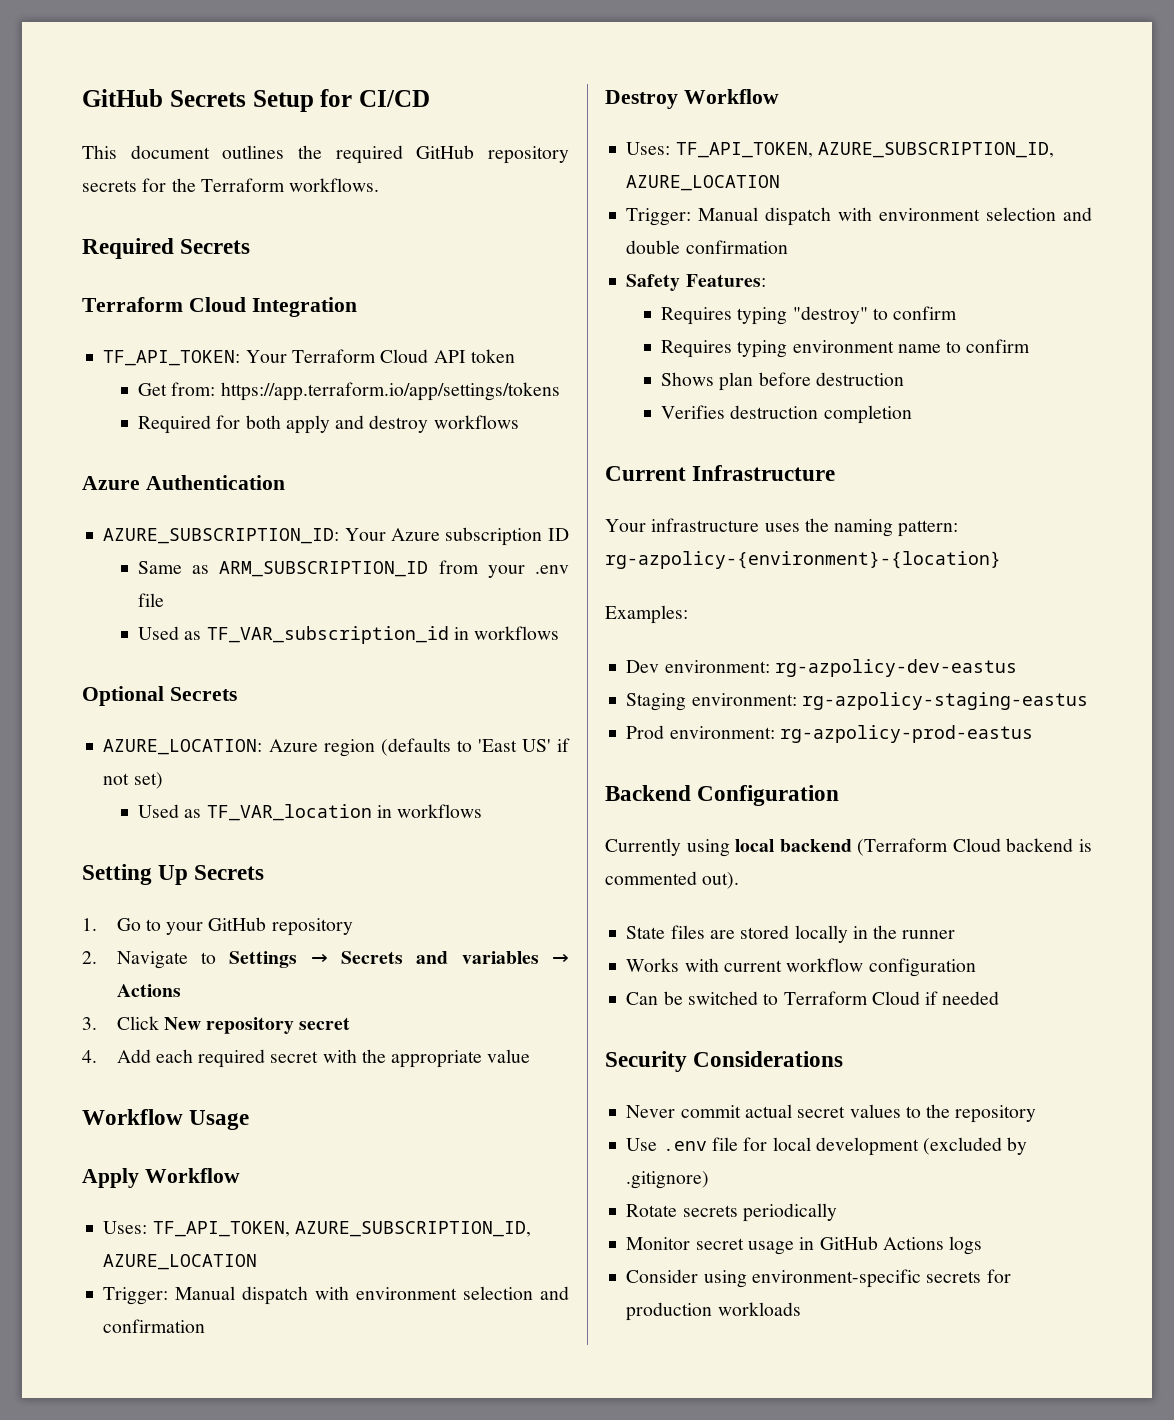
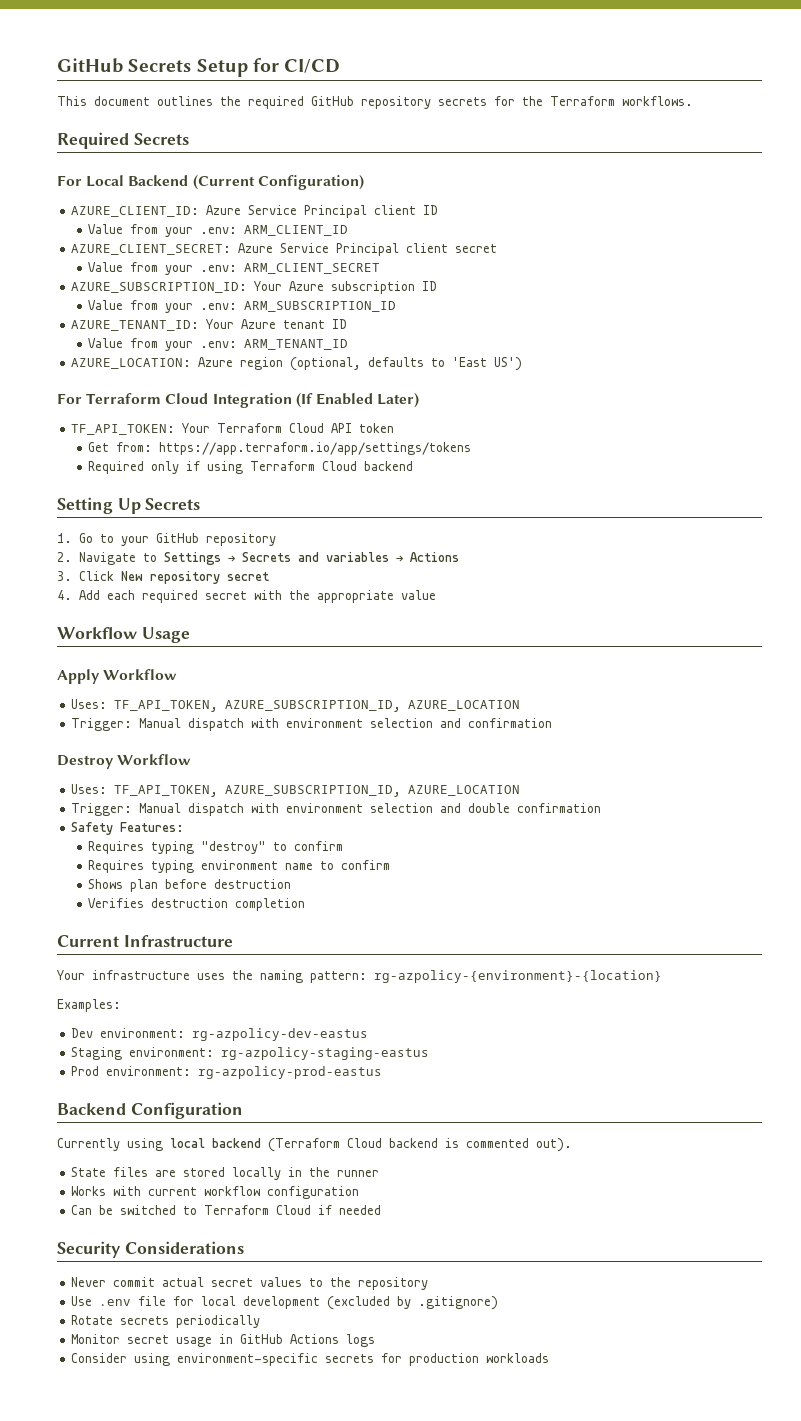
(251, 246) none -> [57,175,364,190] [71,205,439,218] [88,224,349,237] [71,243,498,256] [88,262,381,275] [71,281,438,294] [88,300,397,313] [71,319,348,331] [88,338,349,351] [71,357,523,371] [57,393,82,404] For Local Backend (Current Configuration) // AZURE_CLIENT_ID: Azure Service Principal client ID // Value from your .env: ARM_CLIENT_ID // AZURE_CLIENT_SECRET: Azure Service Principal client secret // Value from your .env: ARM_CLIENT_SECRET // AZURE_SUBSCRIPTION_ID: Your Azure subscription ID // Value from your .env: ARM_SUBSCRIPTION_ID // AZURE_TENANT_ID: Your Azure tenant ID // Value from your .env: ARM_TENANT_ID // AZURE_LOCATION: Azure region (optional, defaults to 'East US') // For
(357, 307) none -> [295,393,420,408] (If Enabled Later)
[216,415,519,434] [82,475,285,490] [103,527,569,546] [138,560,569,578] [138,593,165,607] [138,626,560,644] [82,686,237,706] [103,738,570,757] [103,772,163,789] [138,804,483,821] for both apply and destroy workflows // Azure Authentication // AZURE_SUBSCRIPTION_ID: Your Azure subscription ID // Same as ARM_SUBSCRIPTION_ID from your .env file // Used as TF_VAR_subscription_id in workflows // Optional Secrets // AZURE_LOCATION: Azure region (defaults to 'East US' if not set) // Used as TF_VAR_location in workflows -> [151,461,414,474] only if using Terraform Cloud backend

